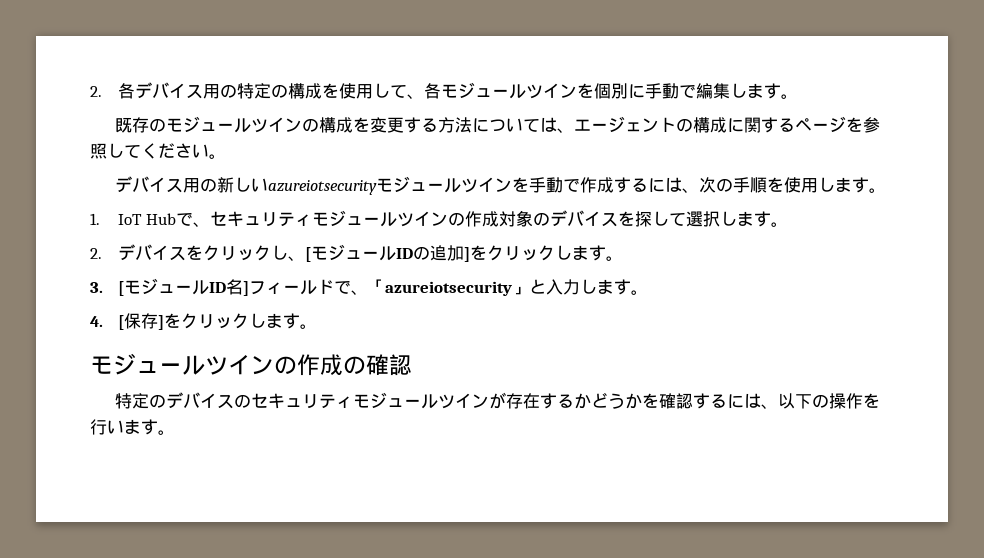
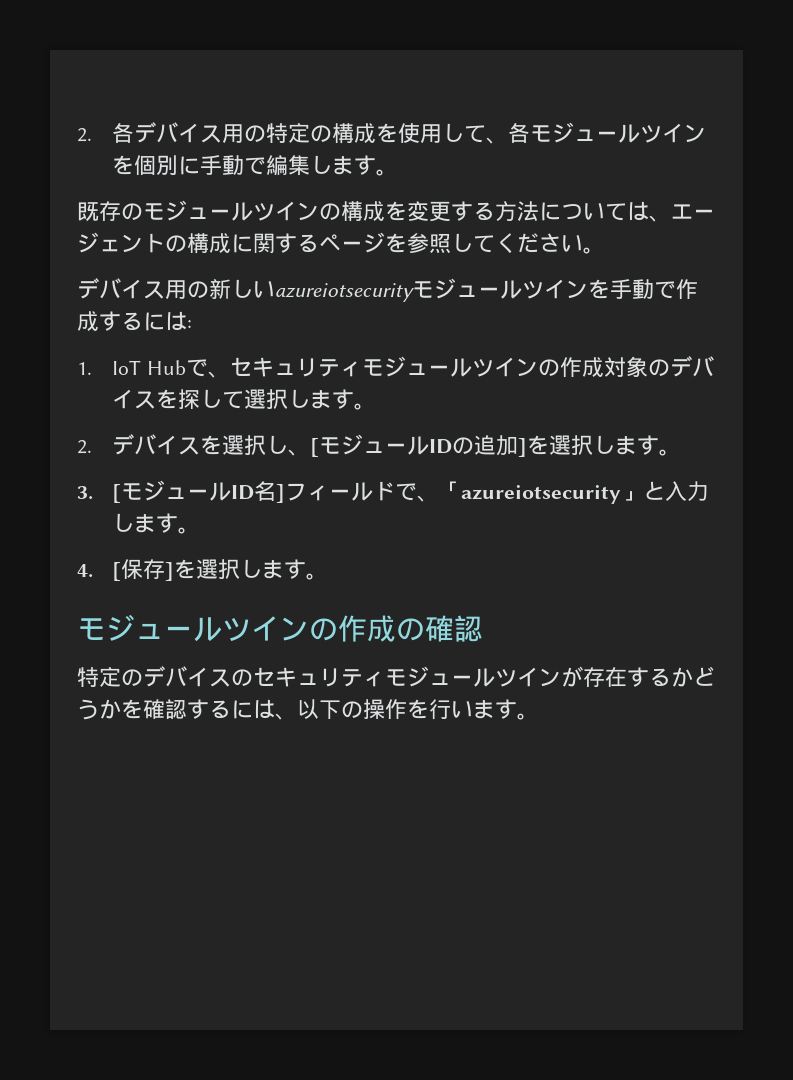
[682,177,887,193] 、次の手順を使用します。 -> [187,320,192,329] :
[202,245,271,261] クリック -> [222,435,267,456] 選択
[486,245,555,261] クリック -> [549,435,594,456] 選択
[180,313,249,329] クリック -> [196,559,241,580] 選択

